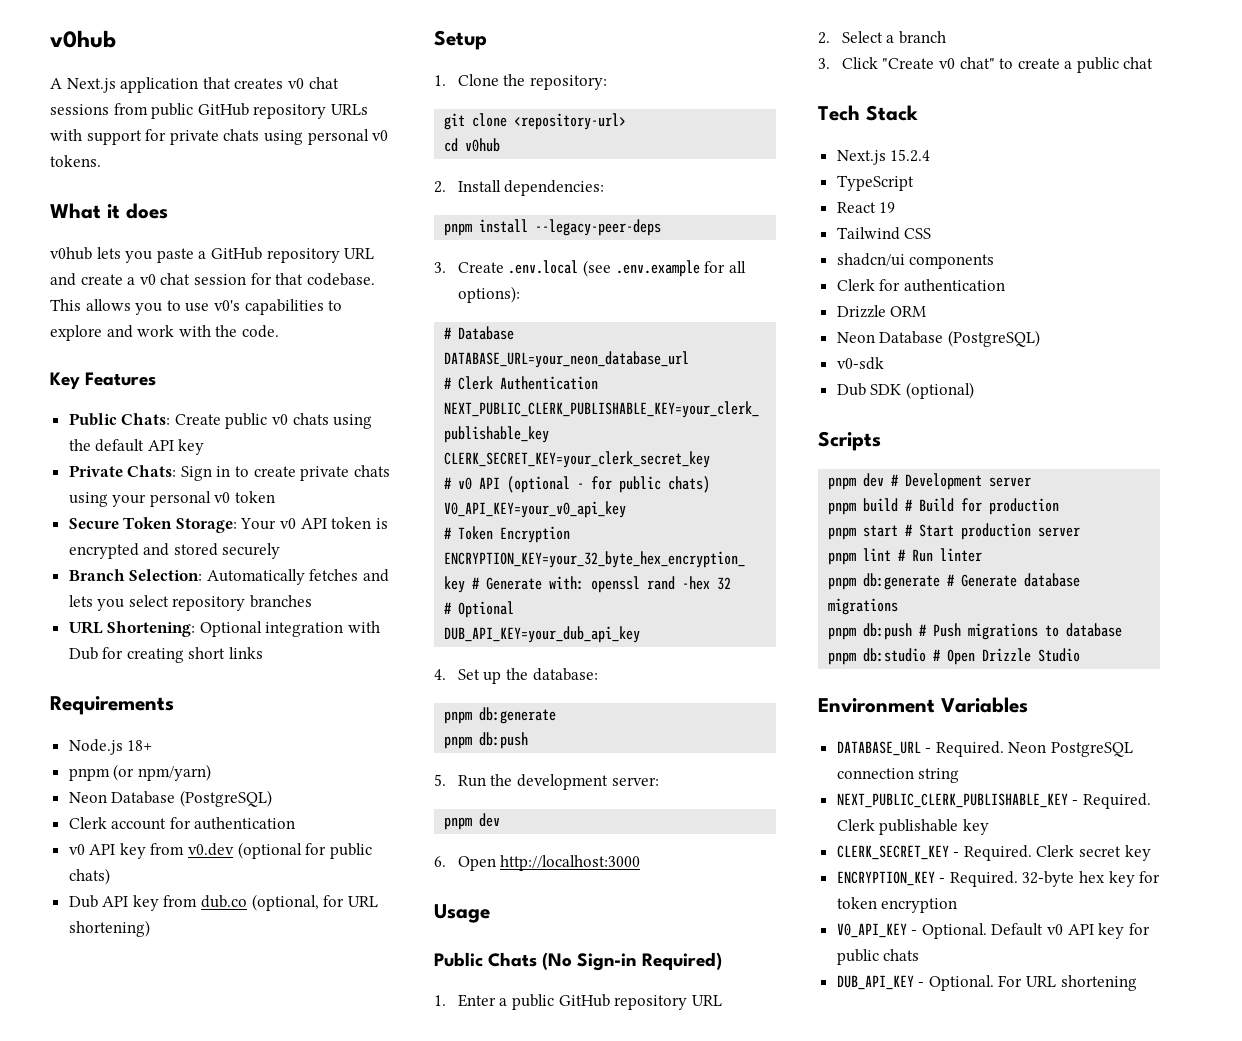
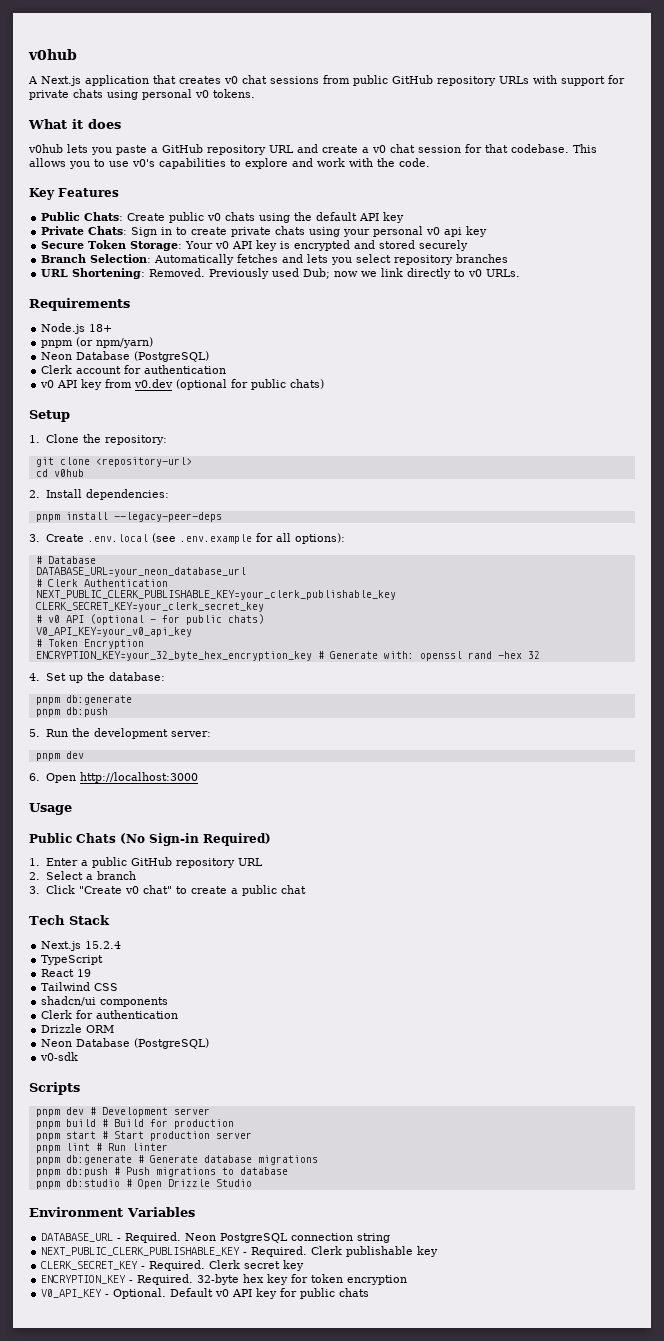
[235,491,276,503] token -> [444,226,488,237] api key
[331,517,372,529] token -> [256,240,278,251] key
[199,621,381,637] [68,647,264,663] Optional integration with Dub for creating short links -> [149,268,521,279] Removed. Previously used Dub; now we link directly to v0 URLs.
[68,894,378,911] [68,920,150,937] // Dub API key from dub.co (optional, for URL shortening) -> (325, 384) none
[444,601,515,618] [444,626,641,643] // # Optional // DUB_API_KEY=your_dub_api_key -> (540, 655) none
[836,382,974,399] // Dub SDK (optional) -> (79, 1056) none
[836,975,1137,991] // DUB_API_KEY - Optional. For URL shortening -> (370, 1292) none

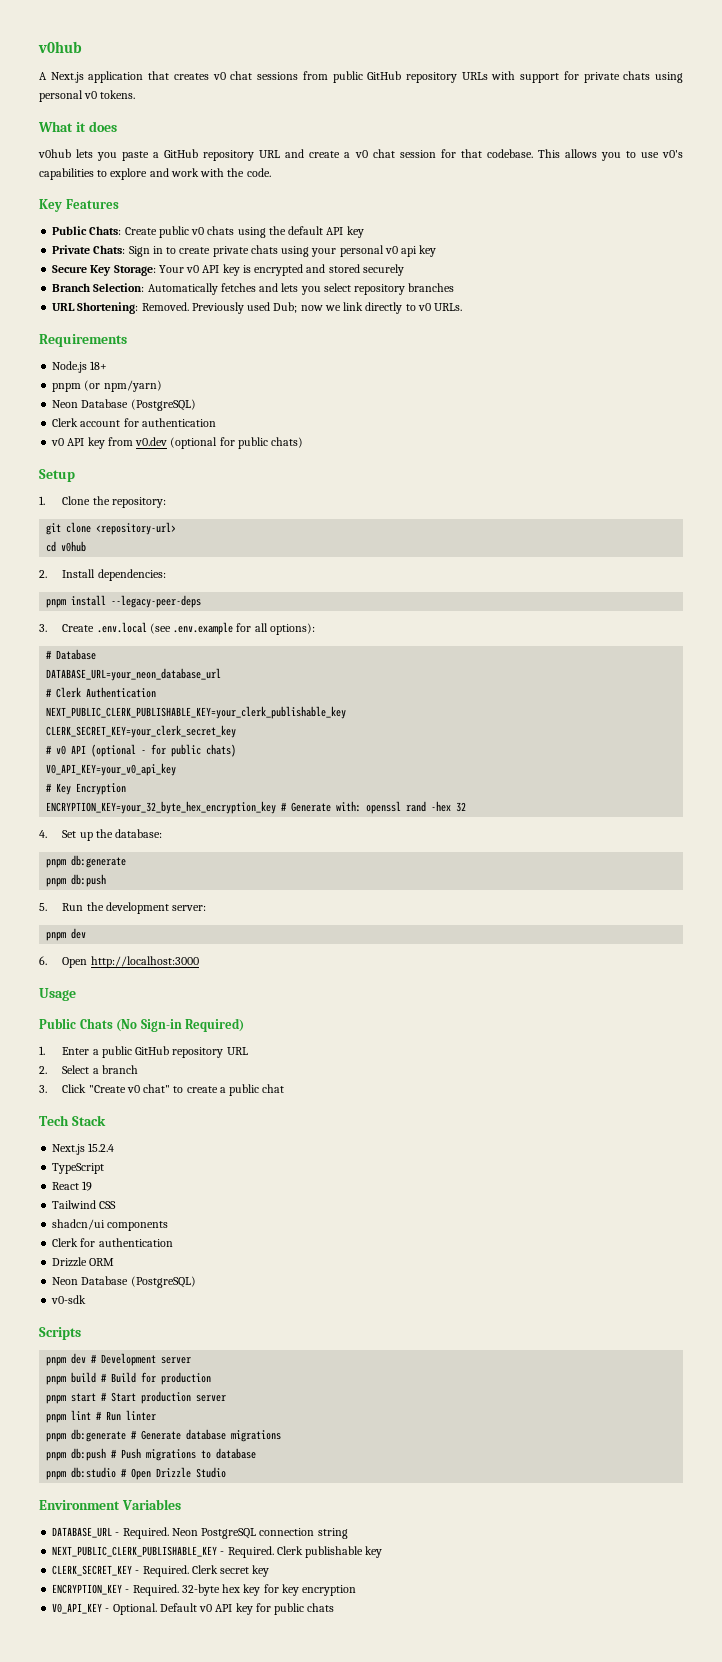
[88,240,127,249] Token -> [90,265,112,276] Key
[47,639,78,647] Token -> [56,783,72,795] Key
[311,1274,344,1283] token -> [281,1584,299,1596] key

